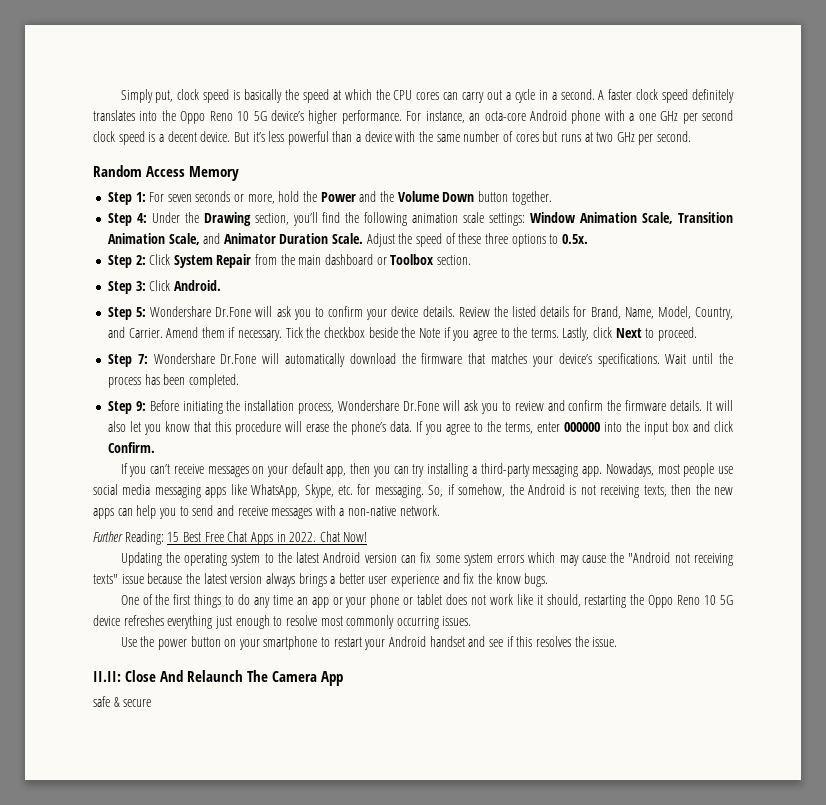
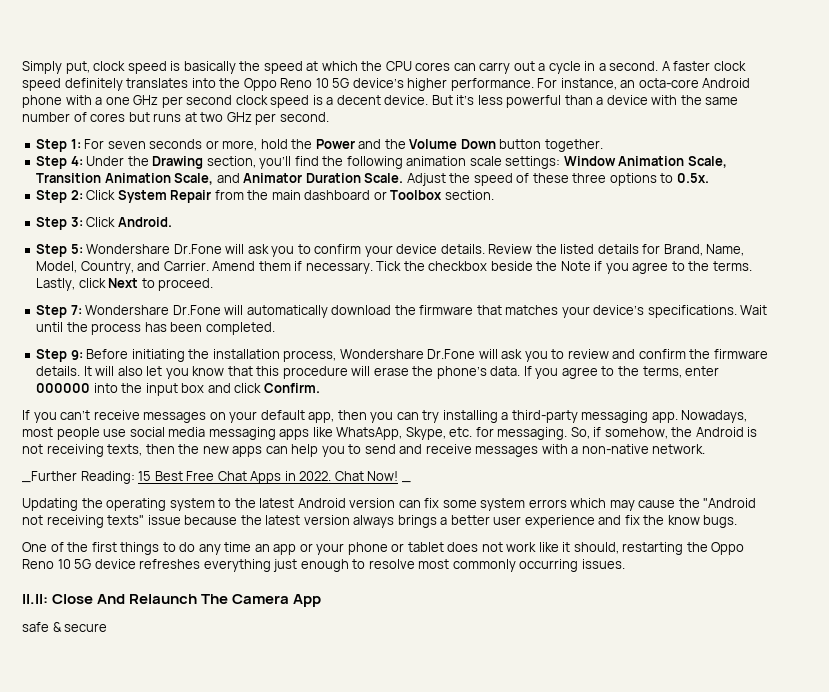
[93,165,240,181] // Random Access Memory -> (329, 117) none
[93,531,123,542] Further -> [22,471,77,483] _Further
(368, 537) none -> [401,481,411,483] _
[120,636,618,650] // Use the power button on your smartphone to restart your Android handset and see if this resolves the issue. -> (625, 564) none

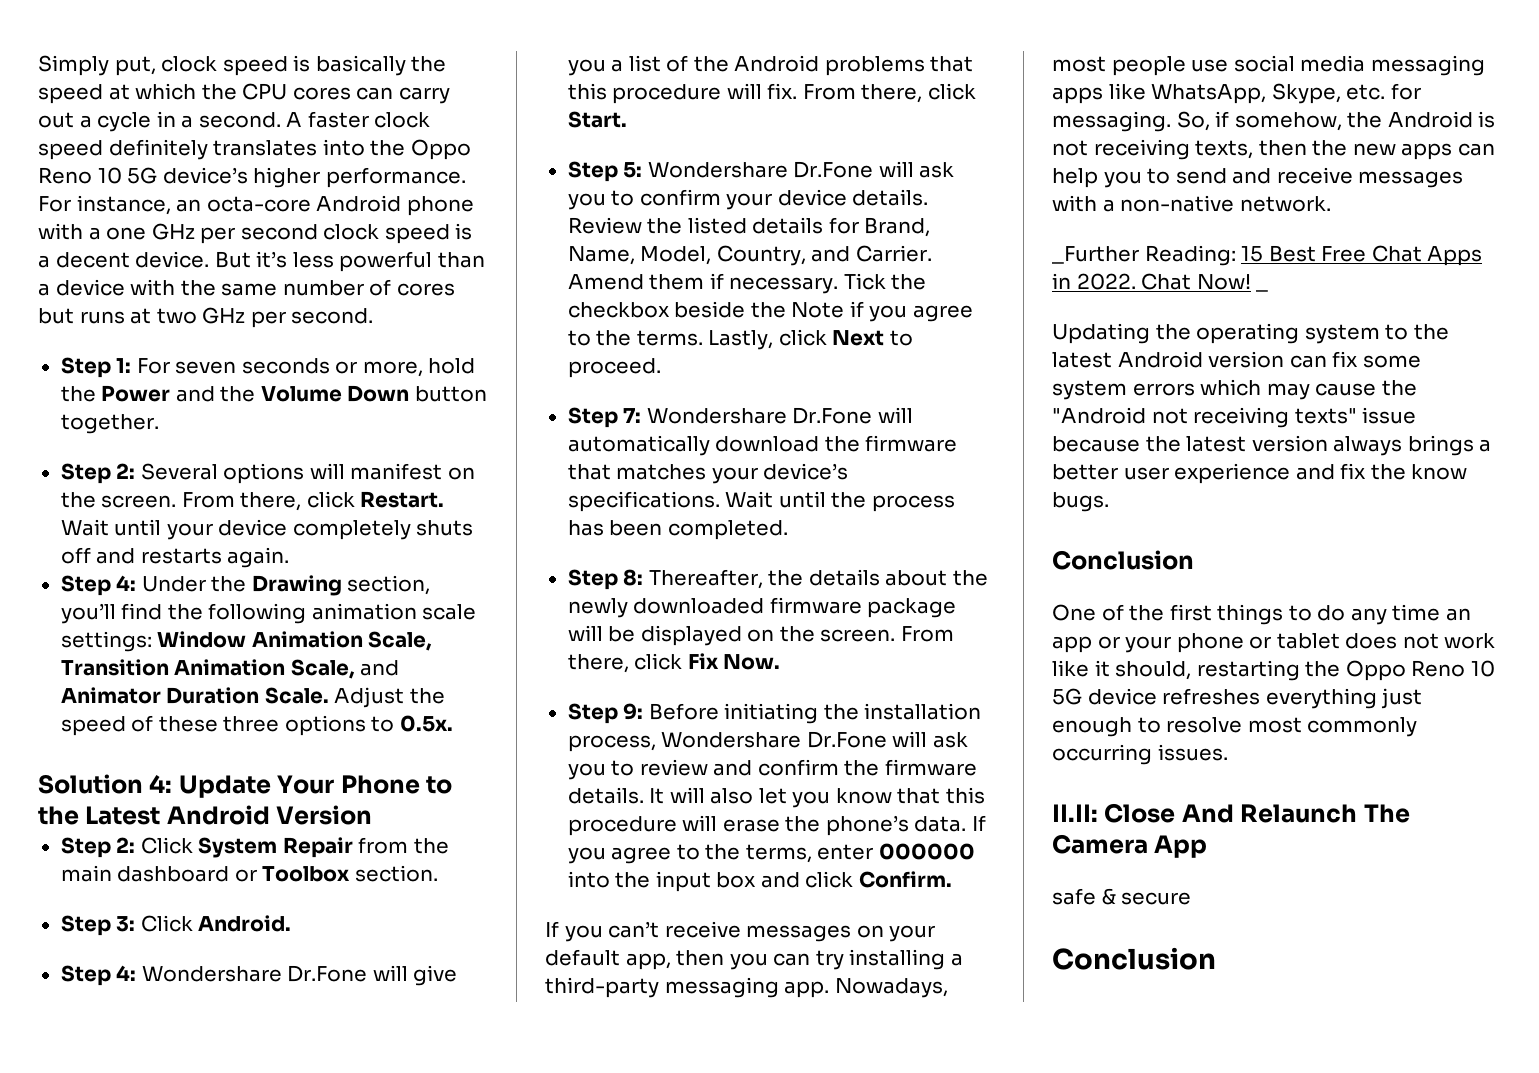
(603, 145) none -> [60,463,475,484] [60,491,445,511] [60,519,474,540] [60,547,290,568] // Step 2: Several options will manifest on the screen. From there, click Restart. Wait until your device completely shuts off and restarts again.
(709, 178) none -> [38,774,453,798] [38,805,373,825] // Solution 4: Update Your Phone to the Latest Android Version
(172, 222) none -> [60,965,458,986] [567,55,974,76] [567,83,976,104] [567,111,627,128] // Step 4: Wondershare Dr.Fone will give you a list of the Android problems that this procedure will fix. From there, click Start.
(275, 328) none -> [567,569,988,590] [567,597,957,618] [567,625,954,646] [567,653,781,673] // Step 8: Thereafter, the details about the newly downloaded firmware package will be displayed on the screen. From there, click Fix Now.
(738, 521) none -> [1052,550,1194,570] // Conclusion
(108, 627) none -> [1052,947,1216,970] // Conclusion

